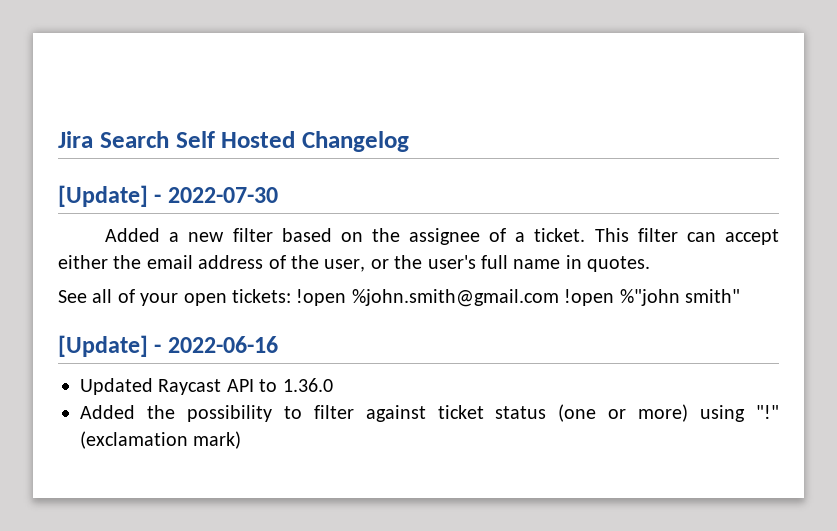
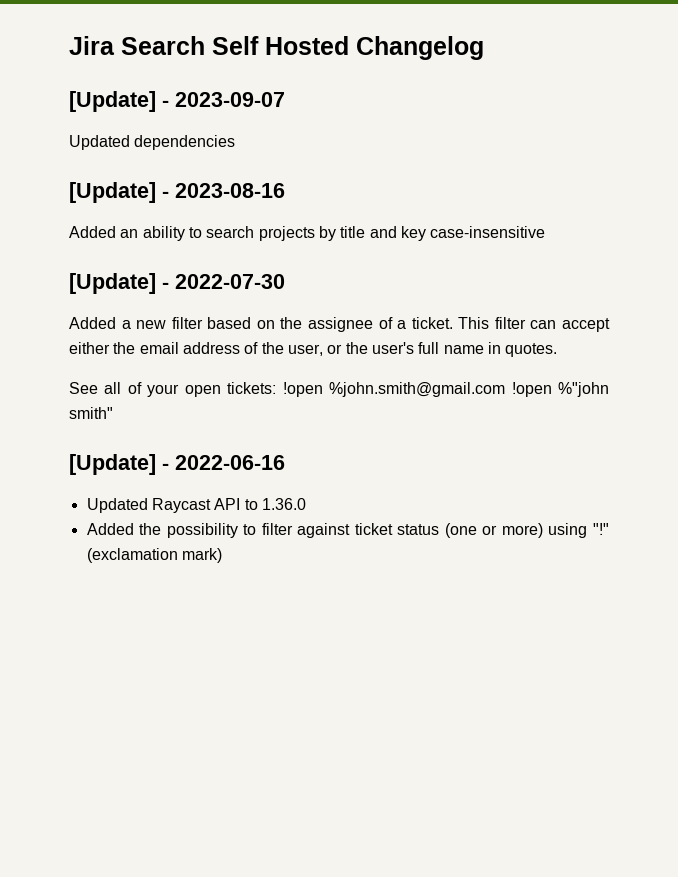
(409, 141) none -> [69,91,285,112] [69,135,236,150] [69,182,285,203] [69,226,546,241] // [Update] - 2023-09-07 // Updated dependencies // [Update] - 2023-08-16 // Added an ability to search projects by title and key case-insensitive

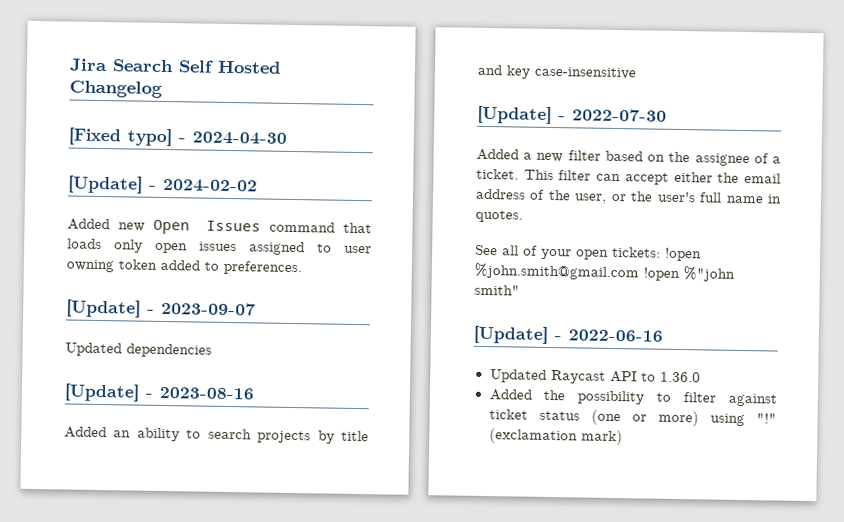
(484, 48) none -> [68,127,287,147] [68,175,258,194] [67,218,372,235] [67,238,372,256] [66,259,302,276] // [Fixed typo] - 2024-04-30 // [Update] - 2024-02-02 // Added new Open Issues command that loads only open issues assigned to user owning token added to preferences.

